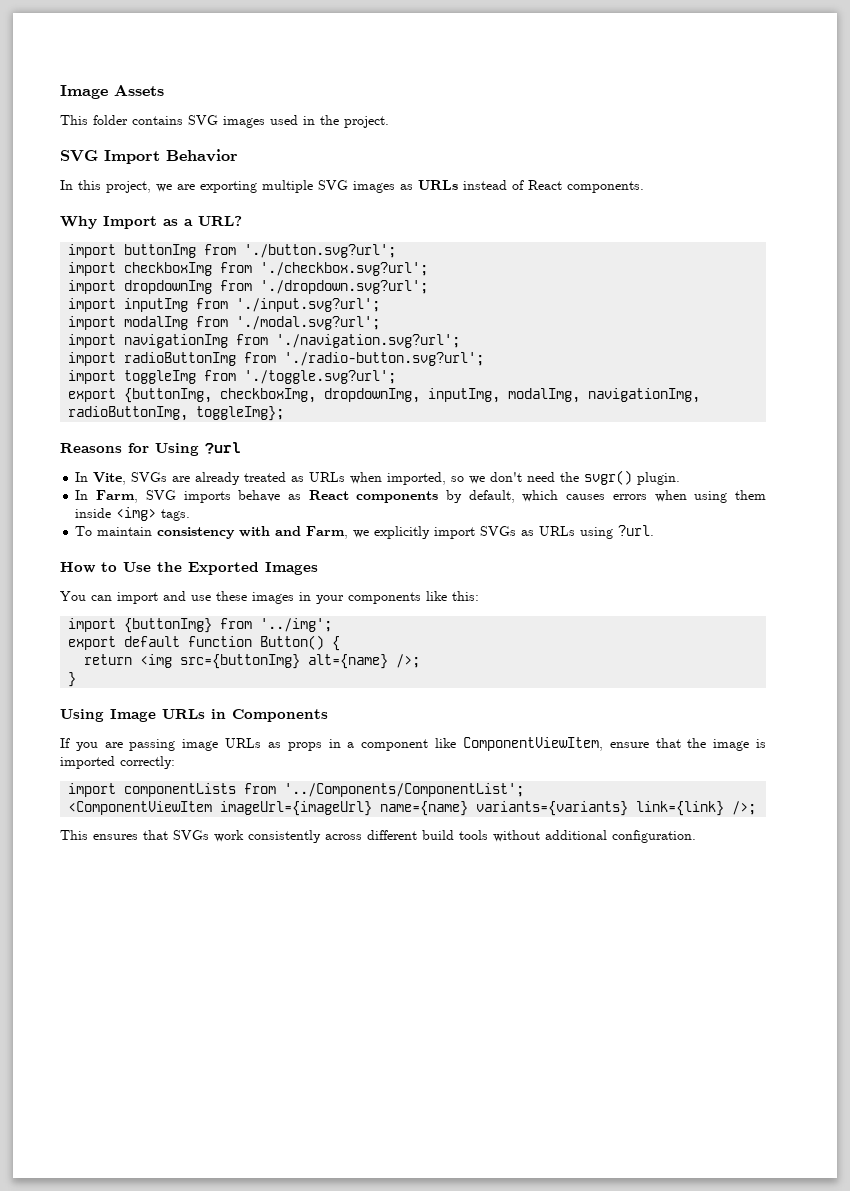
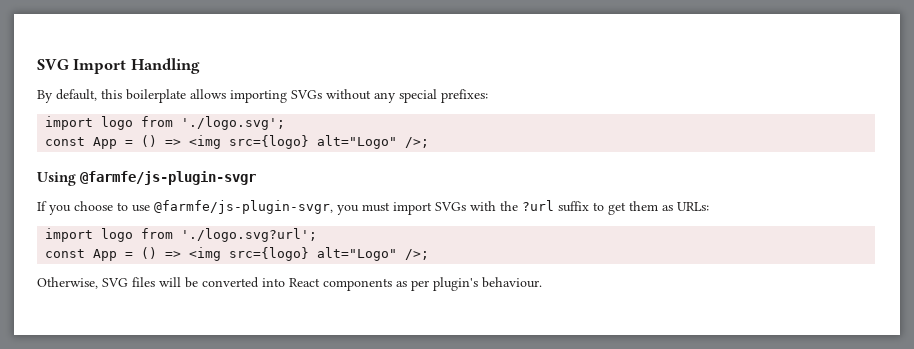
[60,85,164,99] [60,115,389,128] [60,149,238,164] [60,180,644,193] [60,216,242,229] [68,244,397,258] [68,262,429,276] [68,280,429,294] [68,298,381,312] [68,316,381,330] [68,334,461,348] [68,352,485,366] [68,370,397,384] [68,388,701,403] [68,406,285,421] [60,442,241,456] [75,470,681,485] [75,490,766,503] [75,507,191,521] [75,525,655,539] [60,562,318,575] [60,591,479,604] [68,618,333,633] [68,635,341,651] [84,654,421,669] [68,672,77,687] [60,709,328,722] [60,737,767,751] [60,756,175,769] [68,783,525,797] [68,801,757,816] [60,830,696,843] Image Assets // This folder contains SVG images used in the project. // SVG Import Behavior // In this project, we are exporting multiple SVG images as URLs instead of React components. // Why Import as a URL? // import buttonImg from './button.svg?url'; // import checkboxImg from './checkbox.svg?url'; // import dropdownImg from './dropdown.svg?url'; // import inputImg from './input.svg?url'; // import modalImg from './modal.svg?url'; // import navigationImg from './navigation.svg?url'; // import radioButtonImg from './radio-button.svg?url'; // import toggleImg from './toggle.svg?url'; // export {buttonImg, checkboxImg, dropdownImg, inputImg, modalImg, navigationImg, radioButtonImg, toggleImg}; // Reasons for Using ?url // In Vite, SVGs are already treated as URLs when imported, so we don't need the svgr() plugin. // In Farm, SVG imports behave as React components by default, which causes errors when using them inside <img> tags. // To maintain consistency with and Farm, we explicitly import SVGs as URLs using ?url. // How to Use the Exported Images // You can import and use these images in your components like this: // import {buttonImg} from '../img'; // export default function Button() { // return <img src={buttonImg} alt={name} />; // } // Using Image URLs in Components // If you are passing image URLs as props in a component like ComponentViewItem, ensure that the image is imported correctly: // import componentLists from '../Components/ComponentList'; // <ComponentViewItem imageUrl={imageUrl} name={name} variants={variants} link={link} />; // This ensures that SVGs work consistently across different build tools without additional configuration. -> [37,58,200,74] [37,89,488,103] [45,116,286,130] [45,135,430,149] [37,171,257,186] [37,200,709,215] [45,228,318,242] [45,247,430,261] [37,277,542,291] SVG Import Handling // By default, this boilerplate allows importing SVGs without any special prefixes: // import logo from './logo.svg'; // const App = () => <img src={logo} alt="Logo" />; // Using @farmfe/js-plugin-svgr // If you choose to use @farmfe/js-plugin-svgr, you must import SVGs with the ?url suffix to get them as URLs: // import logo from './logo.svg?url'; // const App = () => <img src={logo} alt="Logo" />; // Otherwise, SVG files will be converted into React components as per plugin's behaviour.

